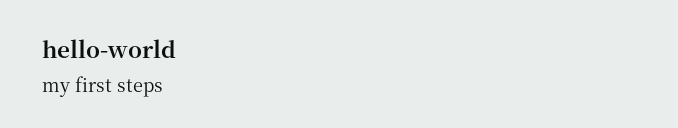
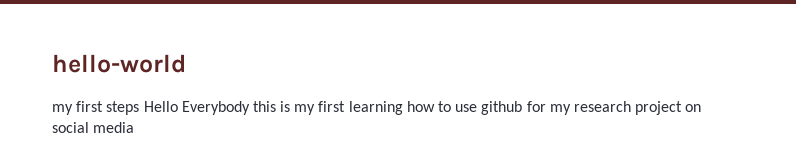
(163, 88) none -> [143,101,702,115] [52,122,135,133] Hello Everybody this is my first learning how to use github for my research project on social media

